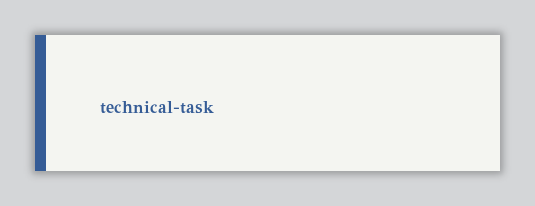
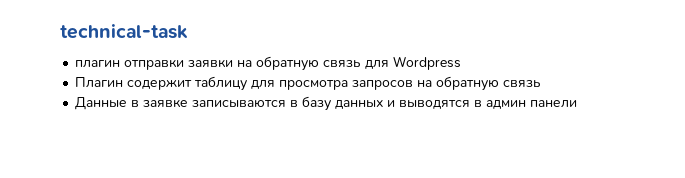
(214, 107) none -> [75,56,462,71] [75,76,542,91] [75,96,578,111] // плагин отправки заявки на обратную связь для Wordpress // Плагин содержит таблицу для просмотра запросов на обратную связь // Данные в заявке записываются в базу данных и выводятся в админ панели

